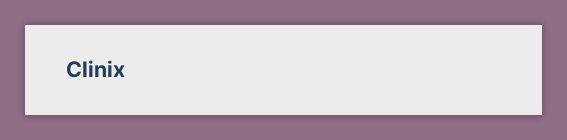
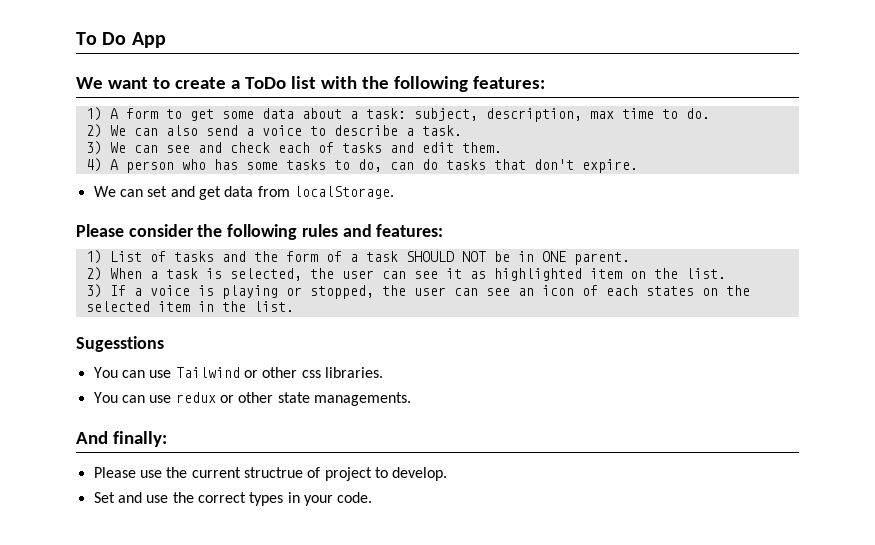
[66,60,125,78] Clinix -> [76,32,166,48] [76,76,545,92] [85,107,710,122] [85,124,462,138] [85,141,502,155] [85,158,638,173] [93,186,394,200] [76,224,444,240] [85,250,630,265] [85,267,726,281] [85,284,750,299] [85,301,294,312] [76,336,164,352] [93,367,383,378] [93,392,411,406] [76,431,167,447] [93,467,448,481] [93,492,373,506] To Do App // We want to create a ToDo list with the following features: // 1) A form to get some data about a task: subject, description, max time to do. // 2) We can also send a voice to describe a task. // 3) We can see and check each of tasks and edit them. // 4) A person who has some tasks to do, can do tasks that don't expire. // We can set and get data from localStorage. // Please consider the following rules and features: // 1) List of tasks and the form of a task SHOULD NOT be in ONE parent. // 2) When a task is selected, the user can see it as highlighted item on the list. // 3) If a voice is playing or stopped, the user can see an icon of each states on the selected item in the list. // Sugesstions // You can use Tailwind or other css libraries. // You can use redux or other state managements. // And finally: // Please use the current structrue of project to develop. // Set and use the correct types in your code.

